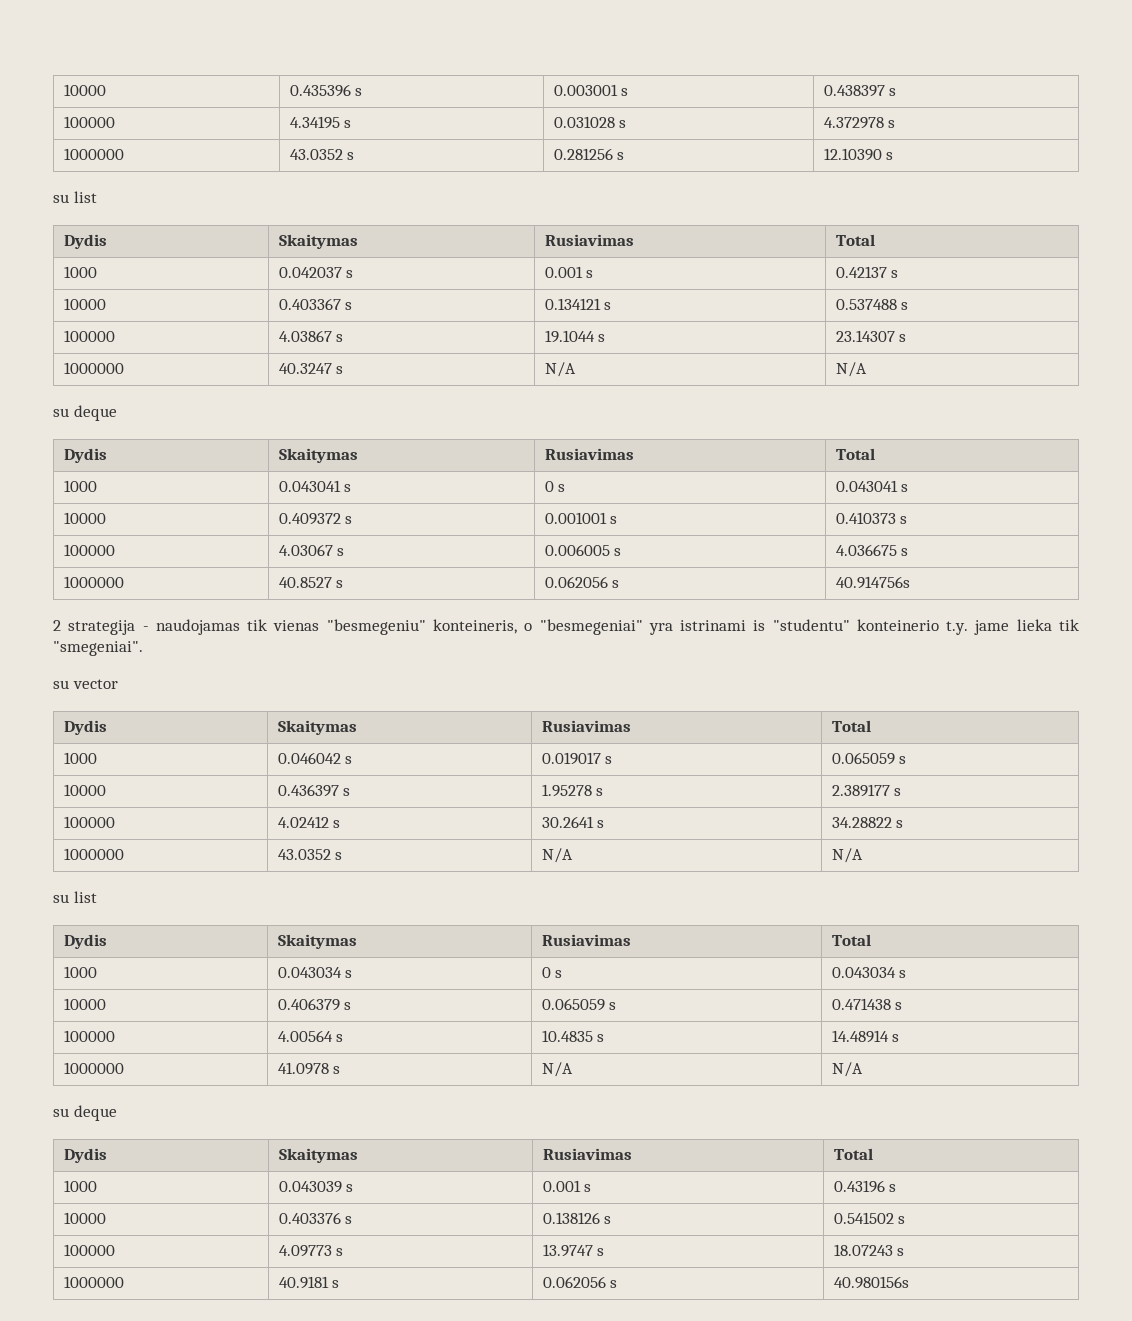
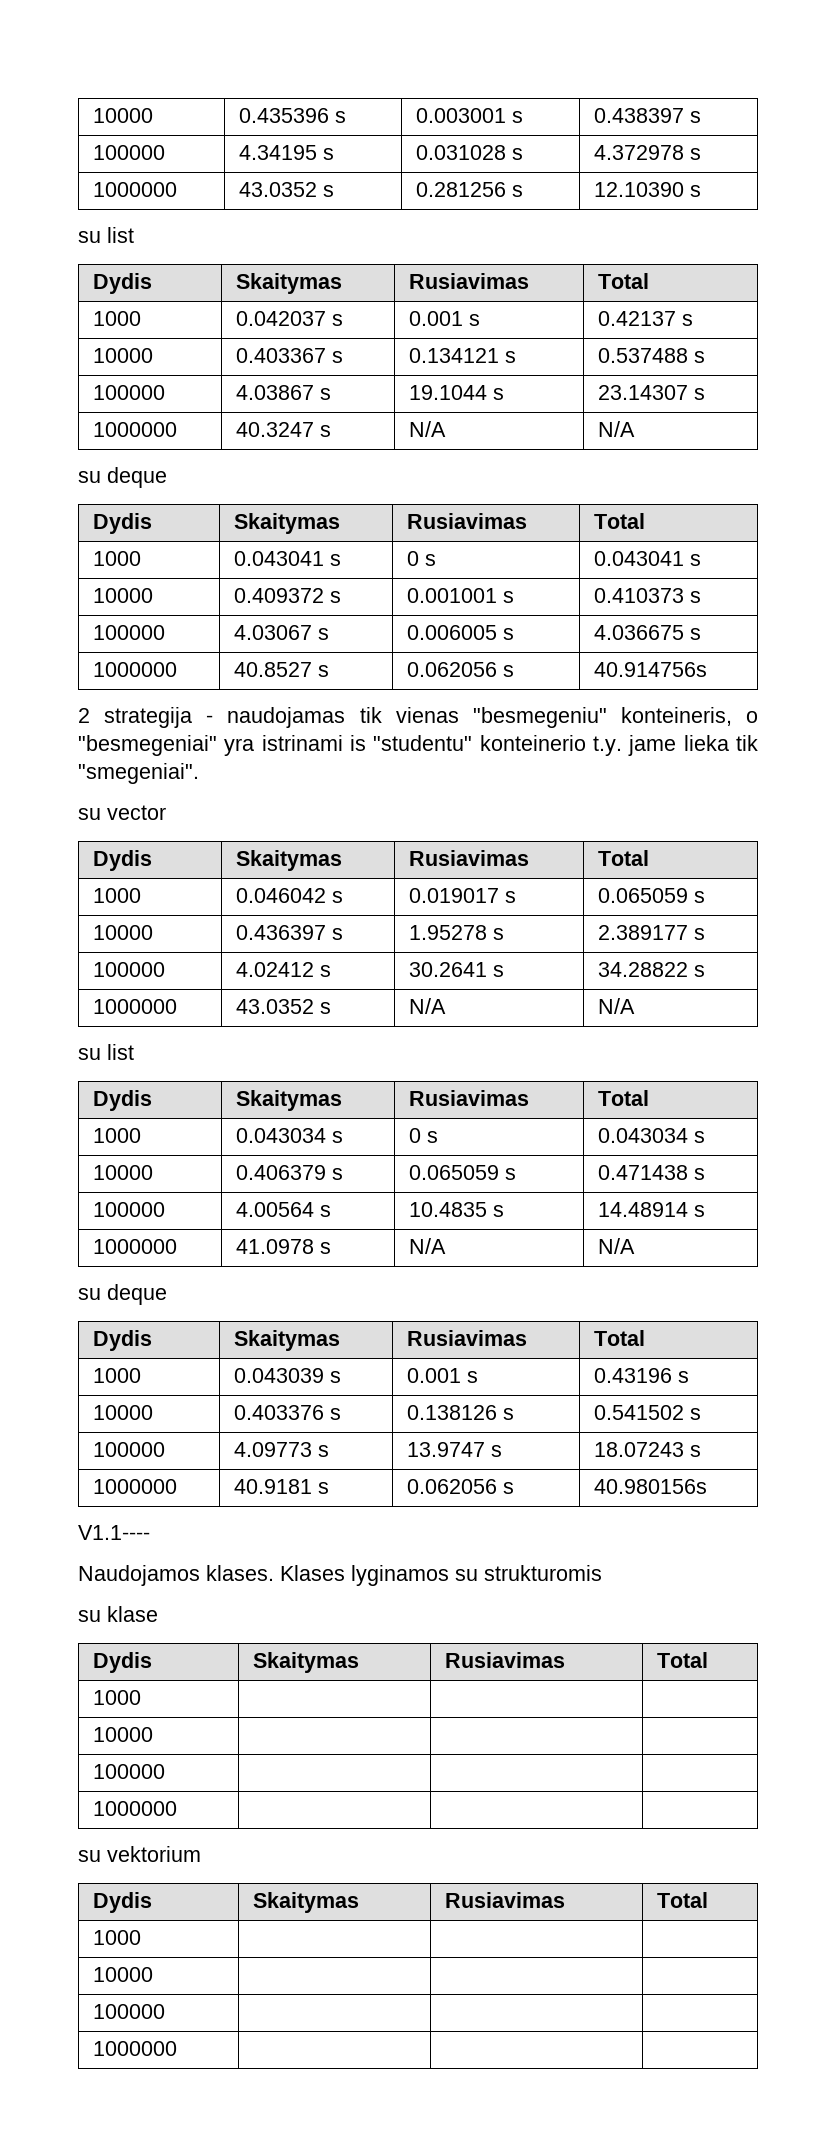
(909, 1282) none -> [78,1525,150,1540] [78,1565,602,1586] [78,1606,158,1622] [92,1652,152,1673] [252,1652,359,1673] [444,1652,565,1668] [656,1652,708,1668] [92,1690,141,1705] [92,1727,153,1742] [92,1764,165,1779] [92,1801,177,1816] [78,1846,201,1862] [92,1892,152,1913] [252,1892,359,1913] [444,1892,565,1908] [656,1892,708,1908] [92,1930,141,1945] [92,1967,153,1982] [92,2004,165,2019] [92,2041,177,2056] // V1.1---- // Naudojamos klases. Klases lyginamos su strukturomis // su klase // Dydis | Skaitymas | Rusiavimas | Total // 1000 | | | // 10000 | | | // 100000 | | | // 1000000 | | | // su vektorium // Dydis | Skaitymas | Rusiavimas | Total // 1000 | | | // 10000 | | | // 100000 | | | // 1000000 | | |

